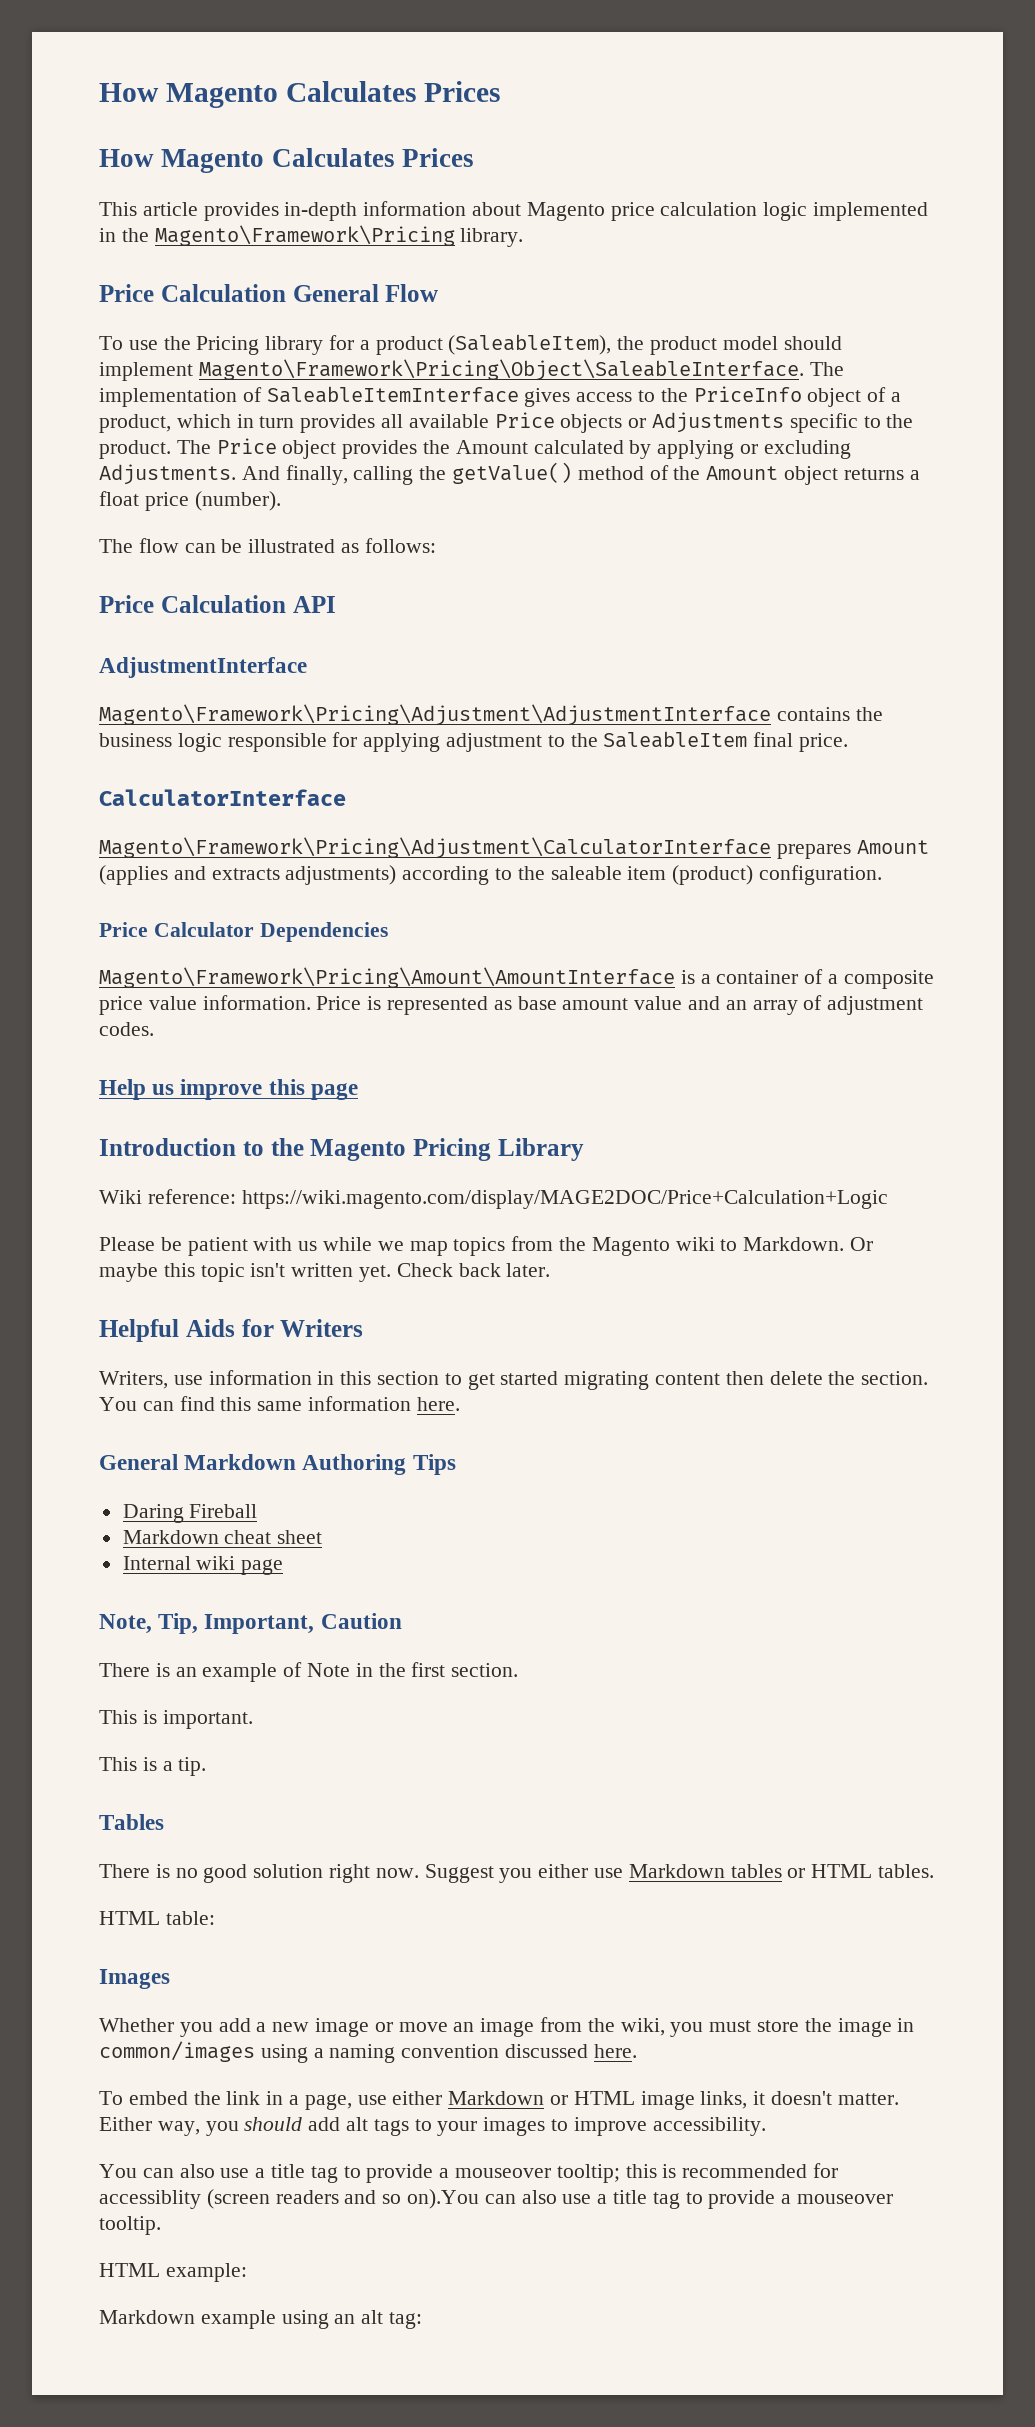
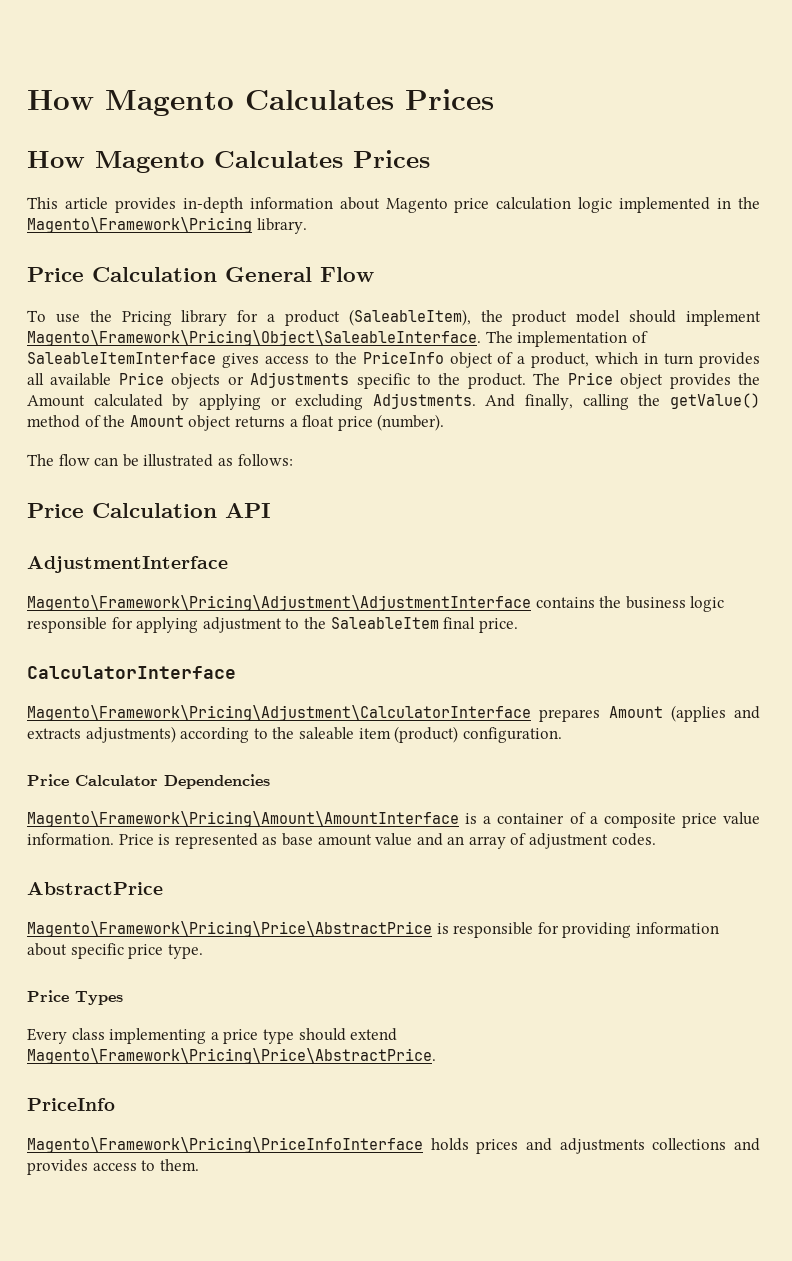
[99,1079,358,1100] [99,1138,584,1161] [99,1189,888,1209] [99,1236,874,1256] [99,1263,551,1282] [99,1319,364,1342] [99,1370,929,1390] [99,1396,460,1411] [99,1454,456,1475] [122,1504,258,1523] [122,1530,323,1544] [122,1556,284,1575] [99,1613,402,1634] [99,1662,519,1682] [99,1710,253,1729] [99,1757,207,1776] [99,1814,164,1830] [99,1864,935,1883] [99,1911,215,1925] [99,1969,170,1989] [99,2017,915,2037] [99,2041,637,2063] [99,2091,899,2110] [99,2117,766,2136] [99,2163,839,2183] [99,2189,894,2209] [99,2216,161,2235] [99,2263,247,2282] [99,2310,423,2329] Help us improve this page // Introduction to the Magento Pricing Library // Wiki reference: https://wiki.magento.com/display/MAGE2DOC/Price+Calculation+Logic // Please be patient with us while we map topics from the Magento wiki to Markdown. Or maybe this topic isn't written yet. Check back later. // Helpful Aids for Writers // Writers, use information in this section to get started migrating content then delete the section. You can find this same information here. // General Markdown Authoring Tips // Daring Fireball // Markdown cheat sheet // Internal wiki page // Note, Tip, Important, Caution // There is an example of Note in the first section. // This is important. // This is a tip. // Tables // There is no good solution right now. Suggest you either use Markdown tables or HTML tables. // HTML table: // Images // Whether you add a new image or move an image from the wiki, you must store the image in common/images using a naming convention discussed here. // To embed the link in a page, use either Markdown or HTML image links, it doesn't matter. Either way, you should add alt tags to your images to improve accessibility. // You can also use a title tag to provide a mouseover tooltip; this is recommended for accessiblity (screen readers and so on).You can also use a title tag to provide a mouseover tooltip. // HTML example: // Markdown example using an alt tag: -> [27,882,163,895] [27,921,719,938] [27,943,203,959] [27,990,123,1005] [27,1028,398,1044] [27,1048,436,1064] [27,1098,115,1111] [27,1137,760,1154] [27,1159,199,1175] AbstractPrice // Magento\Framework\Pricing\Price\AbstractPrice is responsible for providing information about specific price type. // Price Types // Every class implementing a price type should extend Magento\Framework\Pricing\Price\AbstractPrice. // PriceInfo // Magento\Framework\Pricing\PriceInfoInterface holds prices and adjustments collections and provides access to them.

